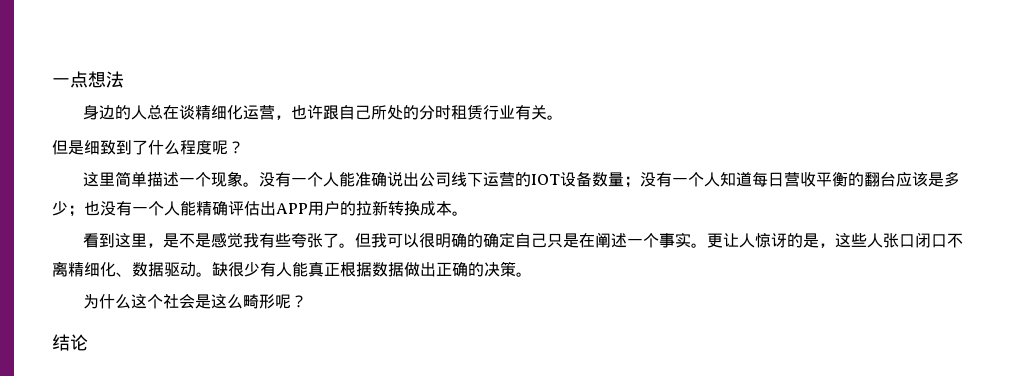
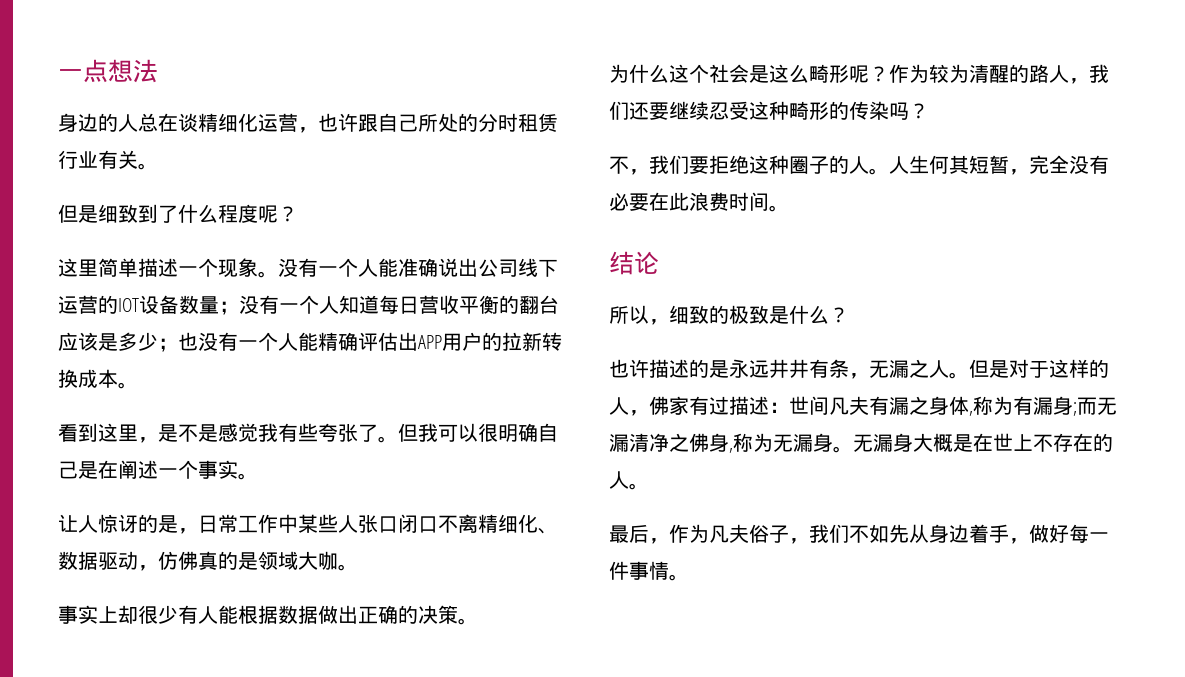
[466,232,563,248] 的确定自己只 -> [538,423,558,442] [58,461,78,479] 自己
[706,233,723,248] 更 -> (258, 476) //
[834,233,851,248] 这 -> [198,514,318,533] 日常工作中某
[196,262,228,277] 。缺 -> [138,551,358,571] [58,605,138,624] ，仿佛真的是领域大咖。 // 事实上却
[308,262,340,277] 真正 -> (238, 614) none
[52,334,88,351] // 结论 -> [889,64,1109,84] [609,101,929,120] [609,155,1109,175] [609,192,789,212] [609,251,659,275] [609,305,849,325] [609,359,1109,379] [609,396,1117,416] [609,433,1113,453] [609,471,649,490] [609,524,1109,544] [609,561,689,581] 作为较为清醒的路人，我们还要继续忍受这种畸形的传染吗？ // 不，我们要拒绝这种圈子的人。人生何其短暂，完全没有必要在此浪费时间。 // 结论 // 所以，细致的极致是什么？ // 也许描述的是永远井井有条，无漏之人。但是对于这样的人，佛家有过描述：世间凡夫有漏之身体,称为有漏身;而无漏清净之佛身,称为无漏身。无漏身大概是在世上不存在的人。 // 最后，作为凡夫俗子，我们不如先从身边着手，做好每一件事情。

